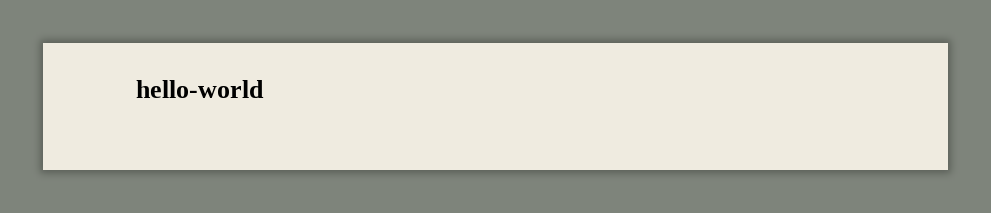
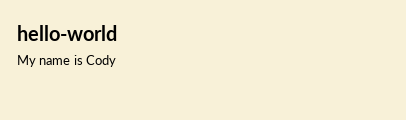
(264, 89) none -> [17,55,117,67] // My name is Cody

